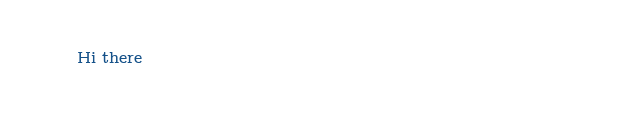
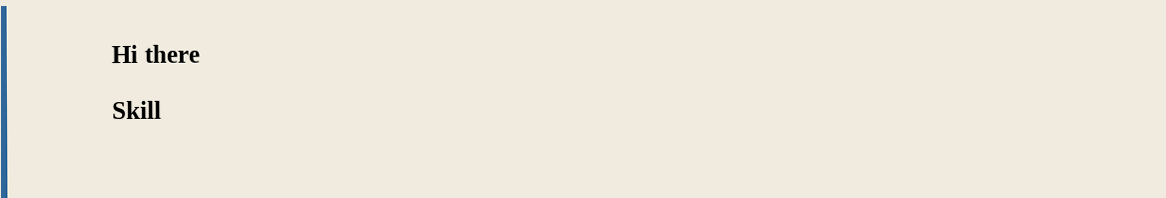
(142, 57) none -> [112,100,162,120] // Skill

